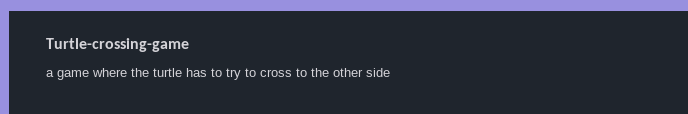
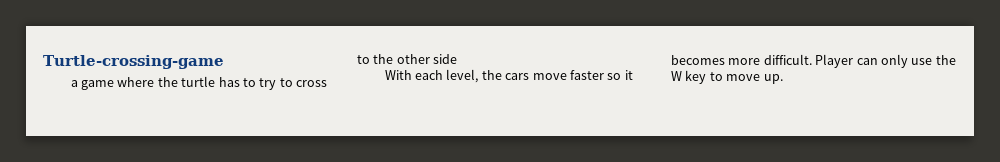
(390, 72) none -> [384,69,633,83] [671,54,956,68] [671,70,783,84] // With each level, the cars move faster so it becomes more difficult. Player can only use the W key to move up.

